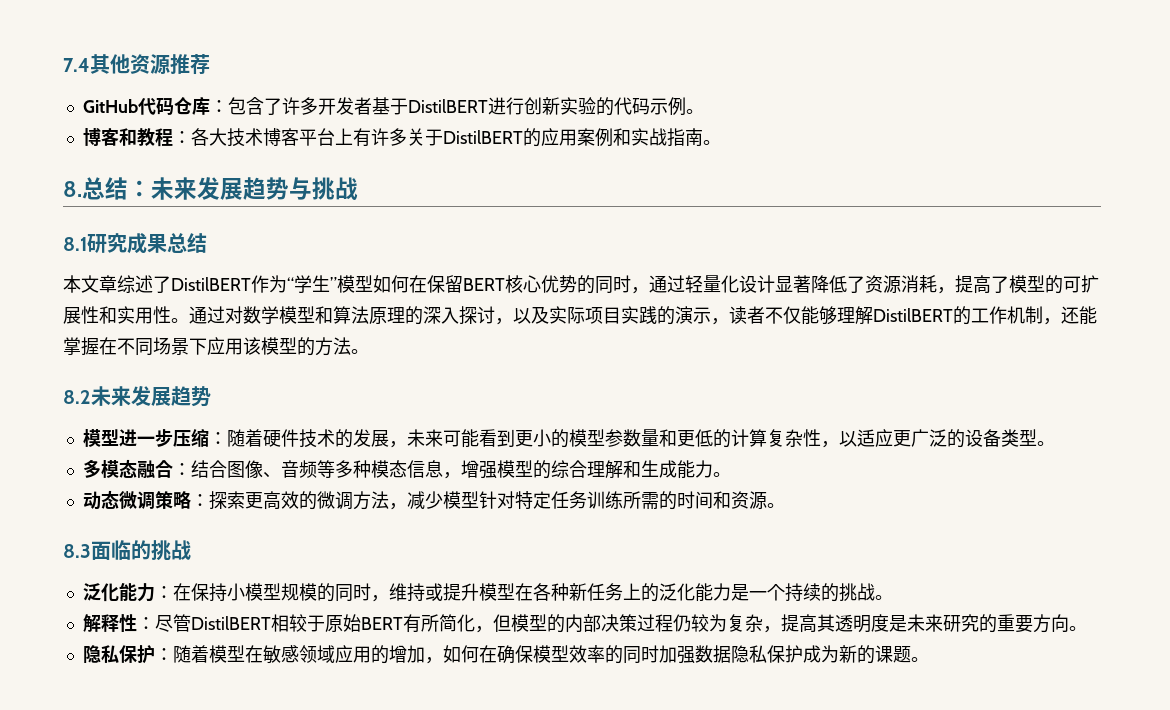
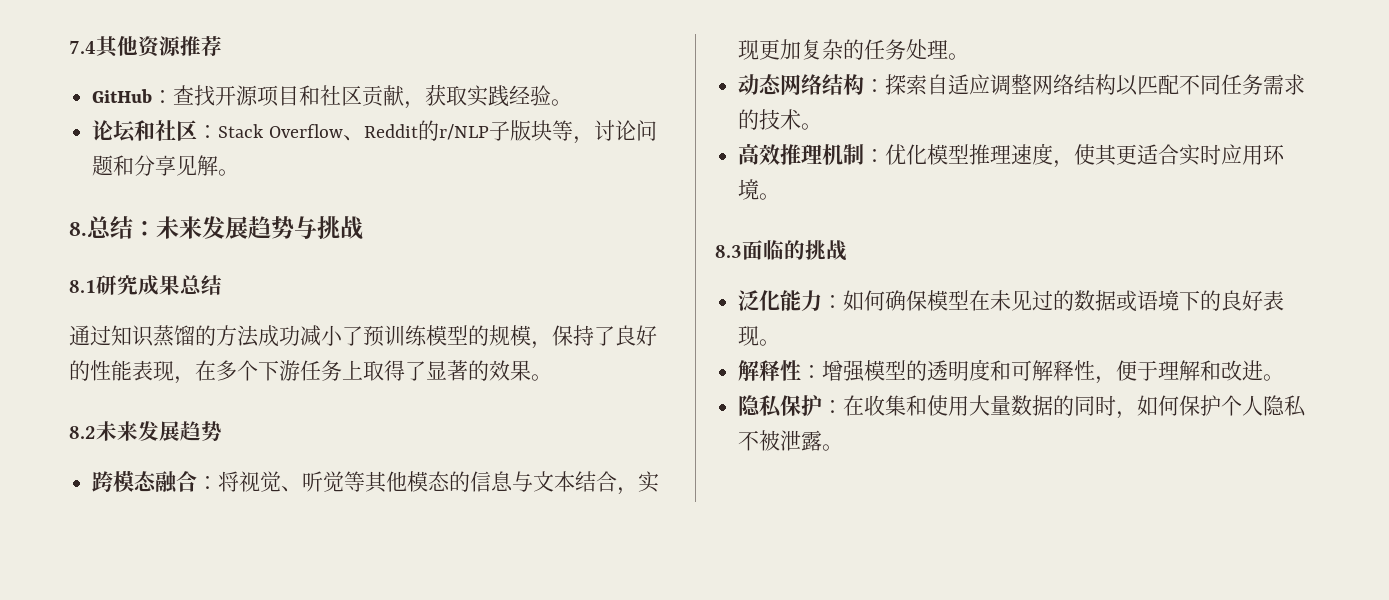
[137,97,704,116] [82,128,703,147] 代码仓库：包含了许多开发者基于DistilBERT进行创新实验的代码示例。 // 博客和教程：各大技术博客平台上有许多关于DistilBERT的应用案例和实战指南 -> [152,84,573,109] [92,120,657,144] [92,155,219,176] ：查找开源项目和社区贡献，获取实践经验。 // 论坛和社区：Stack Overflow、Reddit的r/NLP子版块等，讨论问题和分享见解
[63,275,1099,294] [63,306,1097,325] [63,337,351,356] 本文章综述了DistilBERT作为“学生”模型如何在保留BERT核心优势的同时，通过轻量化设计显著降低了资源消耗，提高了模型的可扩展性和实用性。通过对数学模型和算法原理的深入探讨，以及实际项目实践的演示，读者不仅能够理解DistilBERT的工作机制，还能掌握在不同场景下应用该模型的方法 -> [69,325,657,349] [69,360,531,384] 通过知识蒸馏的方法成功减小了预训练模型的规模，保持了良好的性能表现，在多个下游任务上取得了显著的效果
[82,428,1055,448] [82,459,731,479] [82,490,767,510] 模型进一步压缩：随着硬件技术的发展，未来可能看到更小的模型参数量和更低的计算复杂性，以适应更广泛的设备类型。 // 多模态融合：结合图像、音频等多种模态信息，增强模型的综合理解和生成能力。 // 动态微调策略：探索更高效的微调方法，减少模型针对特定任务训练所需的时间和资源 -> [92,471,660,495] [738,39,970,60] [738,74,1306,96] [738,109,823,130] [738,143,1286,168] [738,179,760,200] 跨模态融合：将视觉、听觉等其他模态的信息与文本结合，实现更加复杂的任务处理。 // 动态网络结构：探索自适应调整网络结构以匹配不同任务需求的技术。 // 高效推理机制：优化模型推理速度，使其更适合实时应用环境
[172,583,893,602] [82,614,1087,633] [82,645,911,664] 在保持小模型规模的同时，维持或提升模型在各种新任务上的泛化能力是一个持续的挑战。 // 解释性：尽管DistilBERT相较于原始BERT有所简化，但模型的内部决策过程仍较为复杂，提高其透明度是未来研究的重要方向。 // 隐私保护：随着模型在敏感领域应用的增加，如何在确保模型效率的同时加强数据隐私保护成为新的课题 -> [843,290,1285,312] [738,326,781,346] [738,359,1285,384] [738,395,1307,419] [738,430,823,451] 如何确保模型在未见过的数据或语境下的良好表现。 // 解释性：增强模型的透明度和可解释性，便于理解和改进。 // 隐私保护：在收集和使用大量数据的同时，如何保护个人隐私不被泄露

